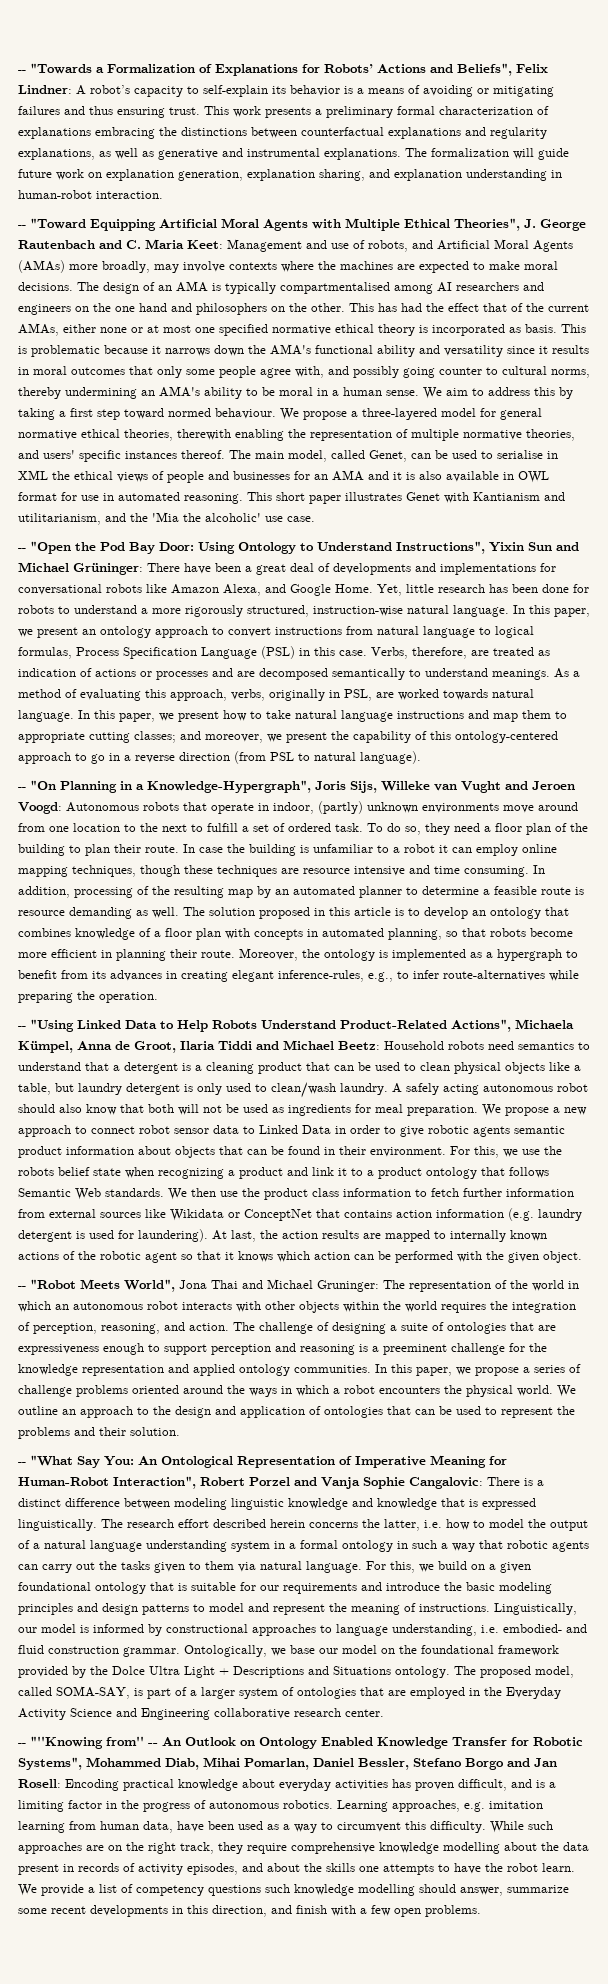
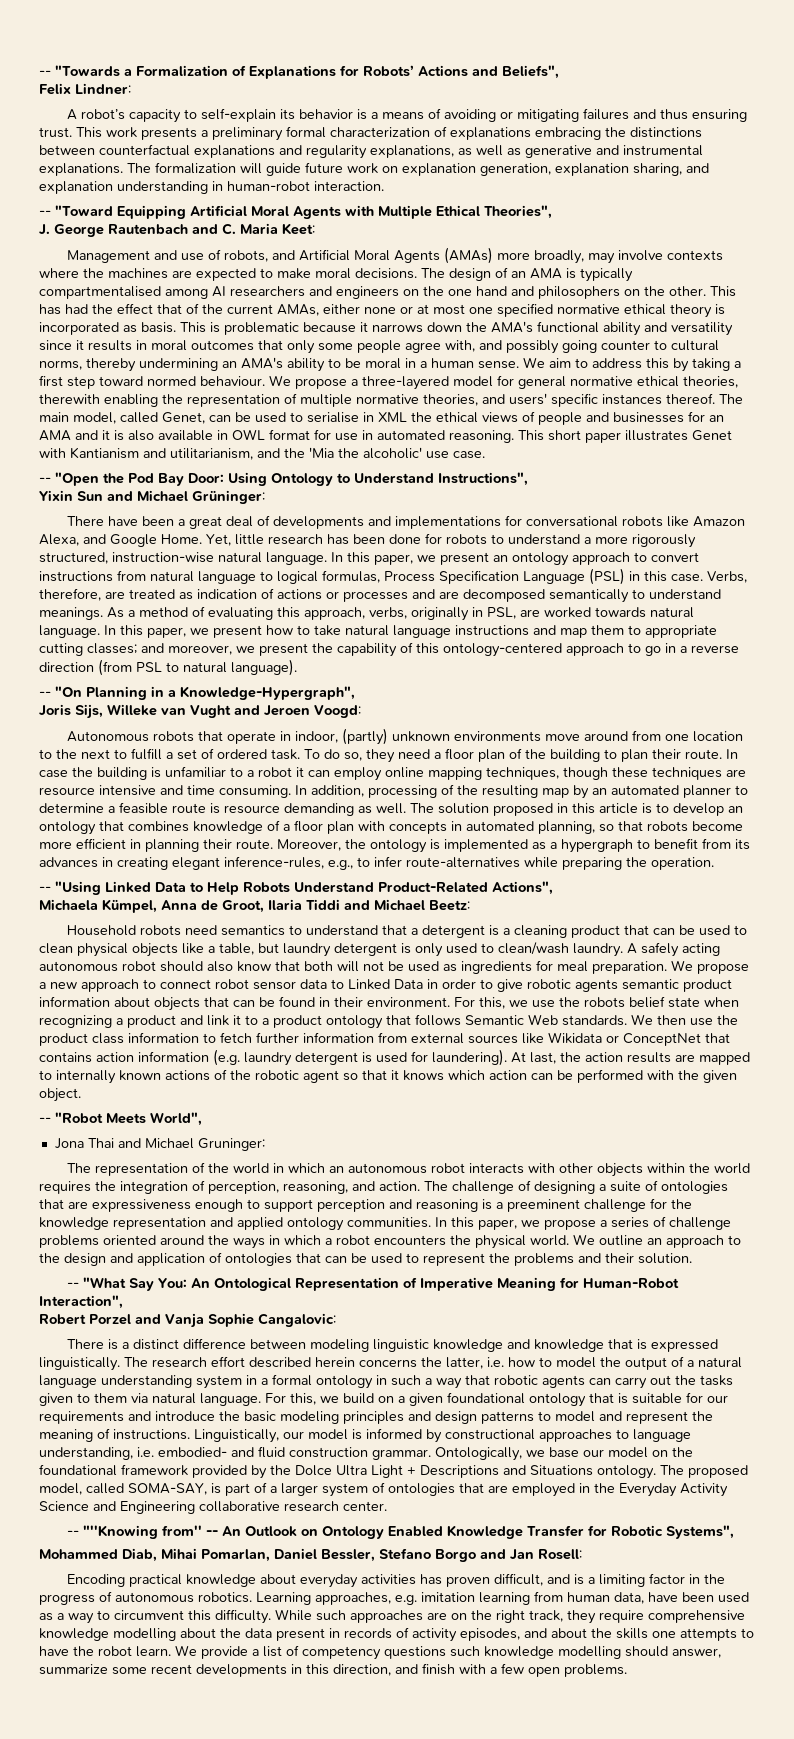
(512, 69) none -> (559, 72) //
(72, 89) none -> (131, 89) //
(520, 224) none -> (552, 212) //
(223, 244) none -> (315, 229) //
(485, 547) none -> (528, 479) //
(143, 569) none -> (265, 497) //
(311, 786) none -> (355, 693) //
(62, 808) none -> (361, 711) //
(511, 1025) none -> (553, 888) //
(380, 1045) none -> (470, 905) //
(175, 1285) none -> (202, 1119) //
(379, 1286) none -> (265, 1144) //
(196, 1482) none -> (123, 1302) //
(483, 1483) none -> (336, 1320) //
(82, 1763) none -> (735, 1532) //
(61, 1783) none -> (582, 1554) //

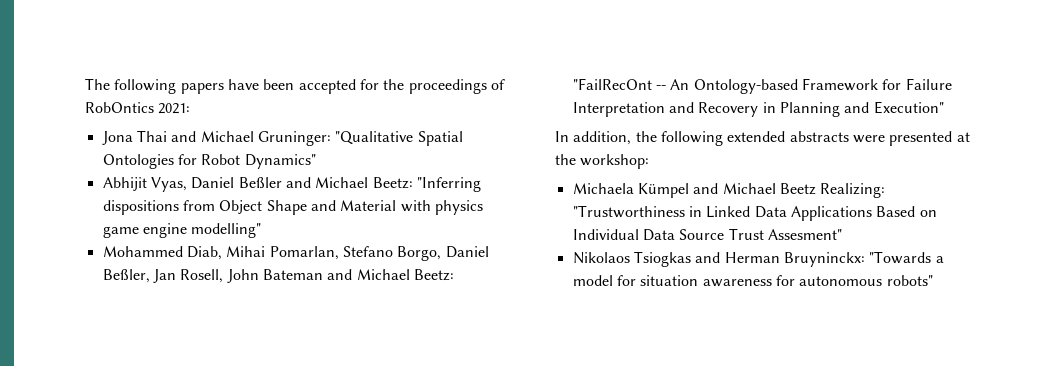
[39,65,559,79] [39,83,131,95] [67,108,748,123] [39,126,702,141] [39,144,703,159] [39,162,709,176] [39,181,384,194] [39,205,552,219] [39,223,315,237] [67,247,724,264] [39,267,633,282] [39,286,736,299] [39,303,725,318] [39,321,733,336] [39,340,719,354] [39,357,741,372] [39,375,738,390] [39,393,743,407] [39,411,724,425] [39,429,732,443] [39,447,485,460] [39,472,528,486] [39,490,265,504] [67,515,746,529] [39,533,696,548] [39,552,699,566] [39,568,747,585] [39,588,721,603] [39,606,694,621] [39,625,717,638] [39,642,739,657] [39,659,297,676] [39,686,355,700] [39,704,361,719] [67,728,744,745] [39,748,738,763] [39,766,746,781] [39,784,748,799] [39,802,743,816] [39,820,743,835] [39,838,750,853] [39,856,714,870] [39,881,553,895] [39,899,470,913] [67,925,748,938] [39,942,720,957] [39,960,749,974] [39,979,732,992] [39,996,739,1011] [39,1014,738,1029] [39,1032,730,1046] [39,1049,750,1066] [39,1069,737,1084] [39,1088,81,1102] [39,1112,202,1126] -- "Towards a Formalization of Explanations for Robots’ Actions and Beliefs", // Felix Lindner: // A robot’s capacity to self-explain its behavior is a means of avoiding or mitigating failures and thus ensuring trust. This work presents a preliminary formal characterization of explanations embracing the distinctions between counterfactual explanations and regularity explanations, as well as generative and instrumental explanations. The formalization will guide future work on explanation generation, explanation sharing, and explanation understanding in human-robot interaction. // -- "Toward Equipping Artificial Moral Agents with Multiple Ethical Theories", // J. George Rautenbach and C. Maria Keet: // Management and use of robots, and Artificial Moral Agents (AMAs) more broadly, may involve contexts where the machines are expected to make moral decisions. The design of an AMA is typically compartmentalised among AI researchers and engineers on the one hand and philosophers on the other. This has had the effect that of the current AMAs, either none or at most one specified normative ethical theory is incorporated as basis. This is problematic because it narrows down the AMA's functional ability and versatility since it results in moral outcomes that only some people agree with, and possibly going counter to cultural norms, thereby undermining an AMA's ability to be moral in a human sense. We aim to address this by taking a first step toward normed behaviour. We propose a three-layered model for general normative ethical theories, therewith enabling the representation of multiple normative theories, and users' specific instances thereof. The main model, called Genet, can be used to serialise in XML the ethical views of people and businesses for an AMA and it is also available in OWL format for use in automated reasoning. This short paper illustrates Genet with Kantianism and utilitarianism, and the 'Mia the alcoholic' use case. // -- "Open the Pod Bay Door: Using Ontology to Understand Instructions", // Yixin Sun and Michael Grüninger: // There have been a great deal of developments and implementations for conversational robots like Amazon Alexa, and Google Home. Yet, little research has been done for robots to understand a more rigorously structured, instruction-wise natural language. In this paper, we present an ontology approach to convert instructions from natural language to logical formulas, Process Specification Language (PSL) in this case. Verbs, therefore, are treated as indication of actions or processes and are decomposed semantically to understand meanings. As a method of evaluating this approach, verbs, originally in PSL, are worked towards natural language. In this paper, we present how to take natural language instructions and map them to appropriate cutting classes; and moreover, we present the capability of this ontology-centered approach to go in a reverse direction (from PSL to natural language). // -- "On Planning in a Knowledge-Hypergraph", // Joris Sijs, Willeke van Vught and Jeroen Voogd: // Autonomous robots that operate in indoor, (partly) unknown environments move around from one location to the next to fulfill a set of ordered task. To do so, they need a floor plan of the building to plan their route. In case the building is unfamiliar to a robot it can employ online mapping techniques, though these techniques are resource intensive and time consuming. In addition, processing of the resulting map by an automated planner to determine a feasible route is resource demanding as well. The solution proposed in this article is to develop an ontology that combines knowledge of a floor plan with concepts in automated planning, so that robots become more efficient in planning their route. Moreover, the ontology is implemented as a hypergraph to benefit from its advances in creating elegant inference-rules, e.g., to infer route-alternatives while preparing the operation. // -- "Using Linked Data to Help Robots Understand Product-Related Actions", // Michaela Kümpel, Anna de Groot, Ilaria Tiddi and Michael Beetz: // Household robots need semantics to understand that a detergent is a cleaning product that can be used to clean physical objects like a table, but laundry detergent is only used to clean/wash laundry. A safely acting autonomous robot should also know that both will not be used as ingredients for meal preparation. We propose a new approach to connect robot sensor data to Linked Data in order to give robotic agents semantic product information about objects that can be found in their environment. For this, we use the robots belief state when recognizing a product and link it to a product ontology that follows Semantic Web standards. We then use the product class information to fetch further information from external sources like Wikidata or ConceptNet that contains action information (e.g. laundry detergent is used for laundering). At last, the action results are mapped to internally known actions of the robotic agent so that it knows which action can be performed with the given object. // -- "Robot Meets World", -> [85,78,505,94] [85,102,191,114] The following papers have been accepted for the proceedings of RobOntics 2021:
[67,1162,751,1177] [39,1180,728,1194] [39,1198,692,1212] [39,1216,731,1231] [39,1234,741,1249] [39,1252,692,1266] [67,1277,680,1291] [39,1295,123,1309] [39,1313,336,1328] [67,1338,719,1352] [39,1356,742,1371] [39,1374,733,1389] [39,1392,728,1407] [39,1411,713,1424] [39,1428,691,1443] [39,1446,693,1461] [39,1464,748,1479] [39,1482,728,1497] [39,1501,387,1514] [67,1525,735,1539] [39,1548,582,1562] [67,1573,726,1588] [39,1591,749,1605] [39,1609,745,1624] [39,1627,754,1642] [39,1645,721,1660] [39,1663,627,1677] // The representation of the world in which an autonomous robot interacts with other objects within the world requires the integration of perception, reasoning, and action. The challenge of designing a suite of ontologies that are expressiveness enough to support perception and reasoning is a preeminent challenge for the knowledge representation and applied ontology communities. In this paper, we propose a series of challenge problems oriented around the ways in which a robot encounters the physical world. We outline an approach to the design and application of ontologies that can be used to represent the problems and their solution. // -- "What Say You: An Ontological Representation of Imperative Meaning for Human-Robot Interaction", // Robert Porzel and Vanja Sophie Cangalovic: // There is a distinct difference between modeling linguistic knowledge and knowledge that is expressed linguistically. The research effort described herein concerns the latter, i.e. how to model the output of a natural language understanding system in a formal ontology in such a way that robotic agents can carry out the tasks given to them via natural language. For this, we build on a given foundational ontology that is suitable for our requirements and introduce the basic modeling principles and design patterns to model and represent the meaning of instructions. Linguistically, our model is informed by constructional approaches to language understanding, i.e. embodied- and fluid construction grammar. Ontologically, we base our model on the foundational framework provided by the Dolce Ultra Light + Descriptions and Situations ontology. The proposed model, called SOMA-SAY, is part of a larger system of ontologies that are employed in the Everyday Activity Science and Engineering collaborative research center. // -- "''Knowing from'' -- An Outlook on Ontology Enabled Knowledge Transfer for Robotic Systems", // Mohammed Diab, Mihai Pomarlan, Daniel Bessler, Stefano Borgo and Jan Rosell: // Encoding practical knowledge about everyday activities has proven difficult, and is a limiting factor in the progress of autonomous robotics. Learning approaches, e.g. imitation learning from human data, have been used as a way to circumvent this difficulty. While such approaches are on the right track, they require comprehensive knowledge modelling about the data present in records of activity episodes, and about the skills one attempts to have the robot learn. We provide a list of competency questions such knowledge modelling should answer, summarize some recent developments in this direction, and finish with a few open problems. -> [335,131,463,146] [102,154,316,169] [102,177,481,192] [102,200,483,215] [102,223,262,238] [102,246,489,261] [102,269,454,283] [572,78,952,94] [572,101,944,117] [555,131,970,146] [555,154,650,169] [572,183,886,198] [572,205,937,221] [572,228,842,241] [572,251,944,267] [572,275,933,287] "Qualitative Spatial Ontologies for Robot Dynamics" // Abhijit Vyas, Daniel Beßler and Michael Beetz: "Inferring dispositions from Object Shape and Material with physics game engine modelling" // Mohammed Diab, Mihai Pomarlan, Stefano Borgo, Daniel Beßler, Jan Rosell, John Bateman and Michael Beetz: "FailRecOnt -- An Ontology-based Framework for Failure Interpretation and Recovery in Planning and Execution" // In addition, the following extended abstracts were presented at the workshop: // Michaela Kümpel and Michael Beetz Realizing: "Trustworthiness in Linked Data Applications Based on Individual Data Source Trust Assesment" // Nikolaos Tsiogkas and Herman Bruyninckx: "Towards a model for situation awareness for autonomous robots"

